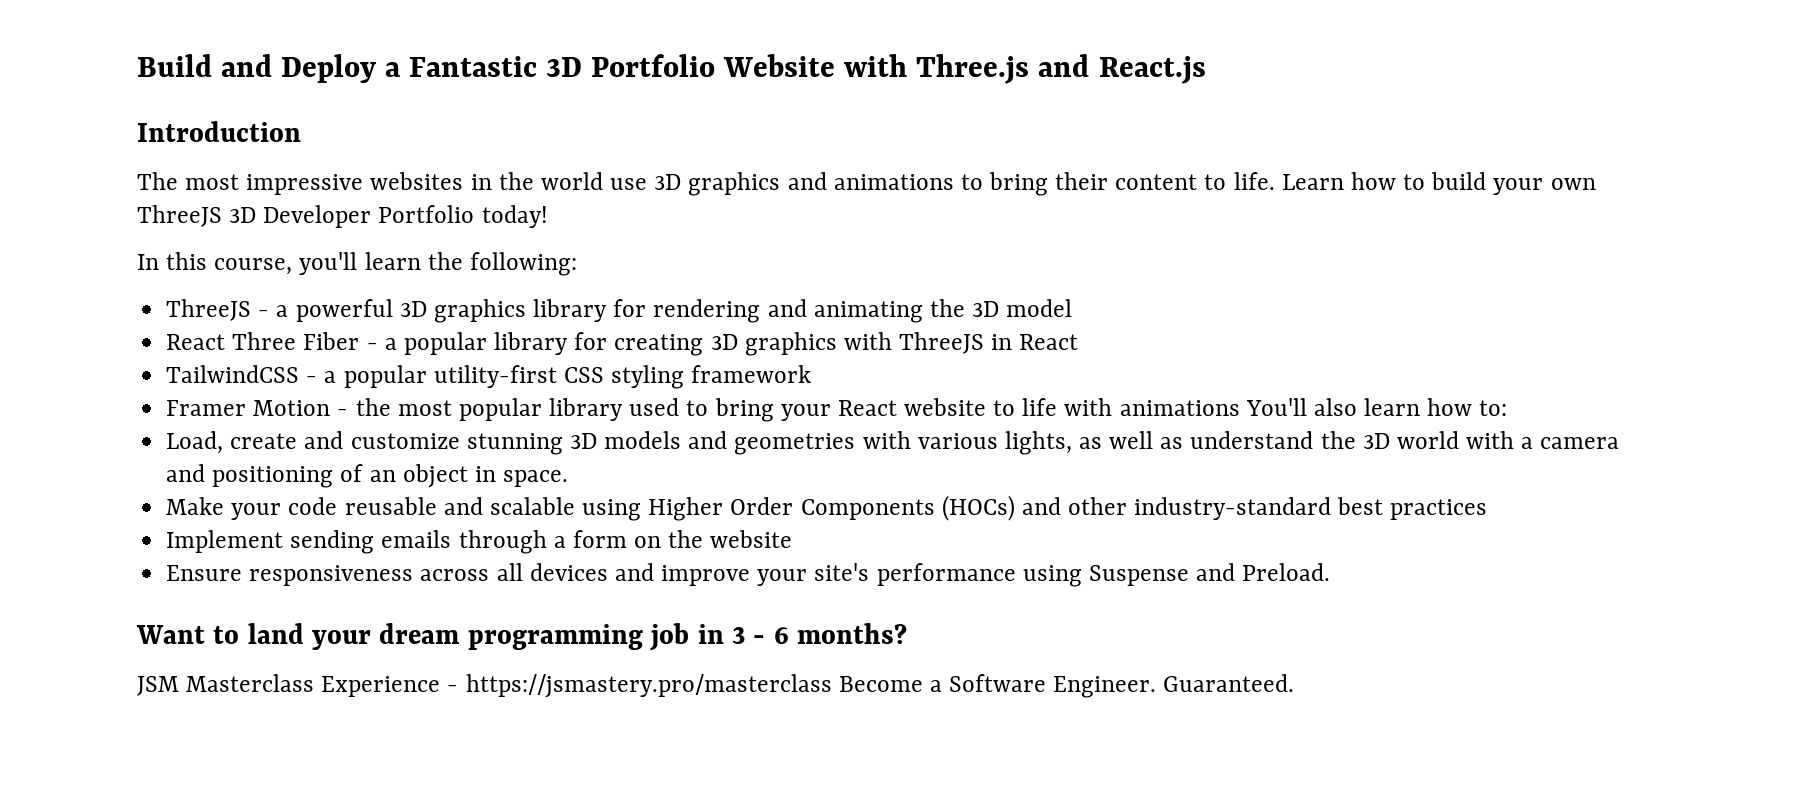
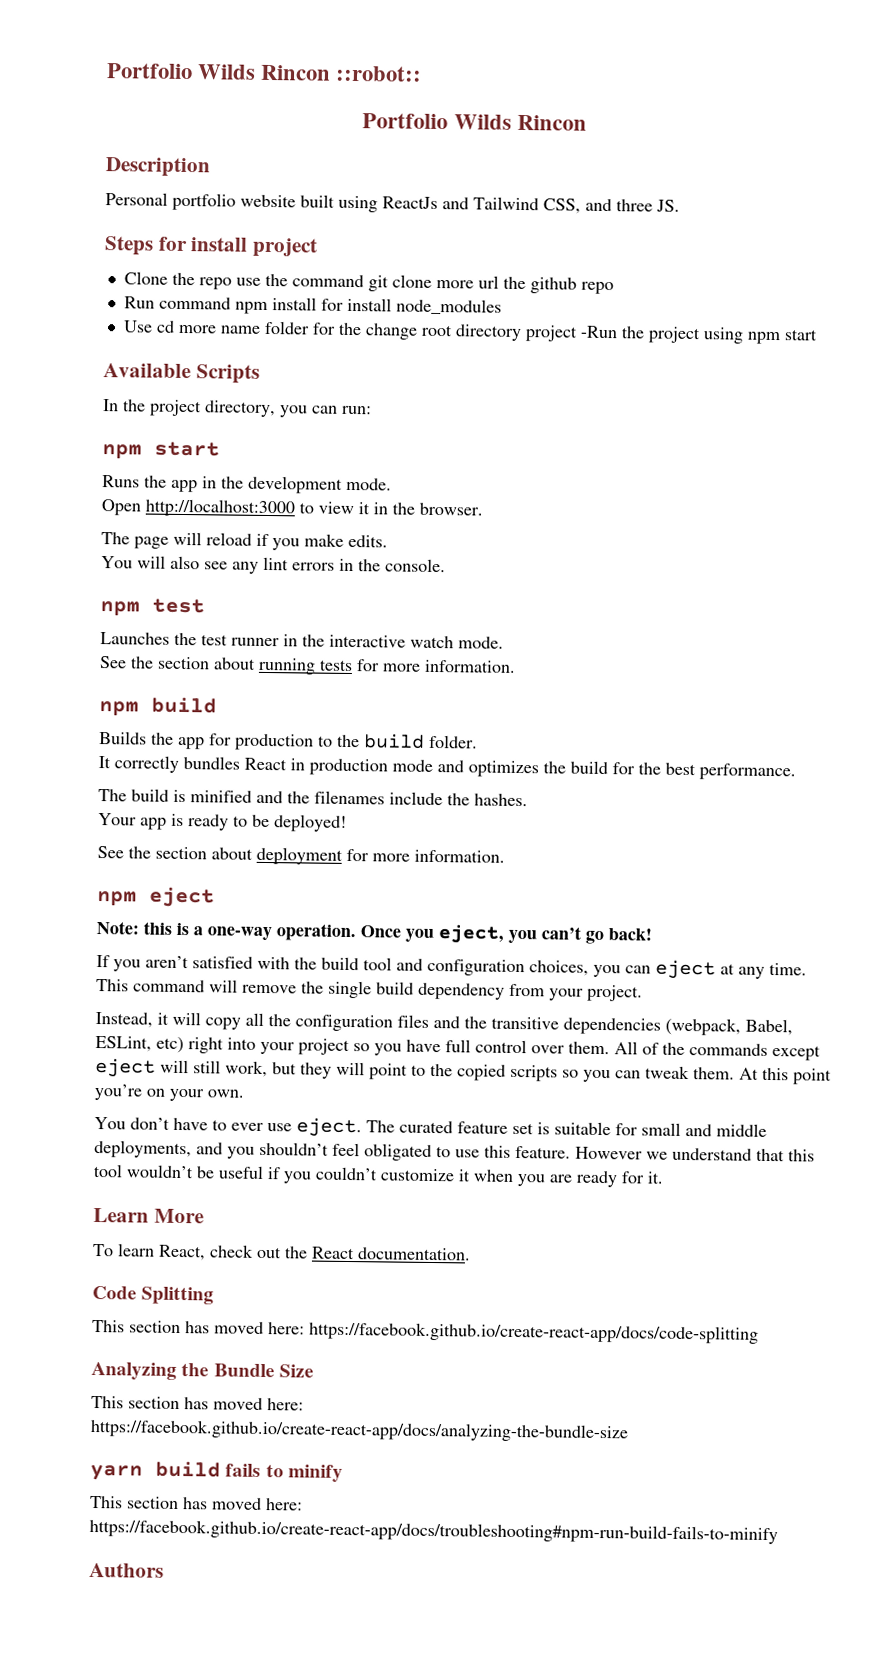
[137,54,1206,84] [137,121,301,142] [137,172,1596,196] [137,205,548,228] [137,252,577,276] [166,299,1073,323] [166,332,1079,356] [166,365,812,389] [166,398,1508,422] [166,431,1620,455] [166,464,569,488] [166,495,1488,521] [166,530,793,554] [166,563,1331,587] [136,623,908,651] [137,674,1295,698] Build and Deploy a Fantastic 3D Portfolio Website with Three.js and React.js // Introduction // The most impressive websites in the world use 3D graphics and animations to bring their content to life. Learn how to build your own ThreeJS 3D Developer Portfolio today! // In this course, you'll learn the following: // ThreeJS - a powerful 3D graphics library for rendering and animating the 3D model // React Three Fiber - a popular library for creating 3D graphics with ThreeJS in React // TailwindCSS - a popular utility-first CSS styling framework // Framer Motion - the most popular library used to bring your React website to life with animations You'll also learn how to: // Load, create and customize stunning 3D models and geometries with various lights, as well as understand the 3D world with a camera and positioning of an object in space. // Make your code reusable and scalable using Higher Order Components (HOCs) and other industry-standard best practices // Implement sending emails through a form on the website // Ensure responsiveness across all devices and improve your site's performance using Suspense and Preload. // Want to land your dream programming job in 3 - 6 months? // JSM Masterclass Experience - https://jsmastery.pro/masterclass Become a Software Engineer. Guaranteed. -> [106,63,423,82] [362,113,587,131] [105,157,211,178] [105,192,680,214] [104,236,319,258] [123,271,614,295] [123,296,502,315] [122,320,818,345] [103,363,260,384] [103,399,372,418] [102,441,220,460] [102,475,392,494] [101,498,483,518] [101,531,388,551] [101,555,446,574] [100,598,205,617] [100,632,504,649] [99,656,516,675] [99,696,217,717] [99,731,478,751] [98,755,796,781] [98,788,528,807] [98,813,347,832] [97,846,505,865] [97,886,215,908] [96,921,652,945] [96,954,807,980] [96,978,643,1002] [95,1011,793,1036] [95,1035,821,1061] [95,1057,832,1085] [94,1083,244,1102] [94,1116,767,1138] [94,1139,815,1162] [93,1163,664,1188] [93,1207,204,1224] [92,1243,471,1261] [92,1285,215,1305] [92,1319,759,1344] [91,1361,314,1380] [91,1395,304,1411] [90,1418,629,1443] [90,1460,343,1482] [90,1495,303,1511] [89,1518,778,1545] [89,1562,164,1578] Portfolio Wilds Rincon ::robot:: // Portfolio Wilds Rincon // Description // Personal portfolio website built using ReactJs and Tailwind CSS, and three JS. // Steps for install project // Clone the repo use the command git clone more url the github repo // Run command npm install for install node_modules // Use cd more name folder for the change root directory project -Run the project using npm start // Available Scripts // In the project directory, you can run: // npm start // Runs the app in the development mode. // Open http://localhost:3000 to view it in the browser. // The page will reload if you make edits. // You will also see any lint errors in the console. // npm test // Launches the test runner in the interactive watch mode. // See the section about running tests for more information. // npm build // Builds the app for production to the build folder. // It correctly bundles React in production mode and optimizes the build for the best performance. // The build is minified and the filenames include the hashes. // Your app is ready to be deployed! // See the section about deployment for more information. // npm eject // Note: this is a one-way operation. Once you eject, you can’t go back! // If you aren’t satisfied with the build tool and configuration choices, you can eject at any time. This command will remove the single build dependency from your project. // Instead, it will copy all the configuration files and the transitive dependencies (webpack, Babel, ESLint, etc) right into your project so you have full control over them. All of the commands except eject will still work, but they will point to the copied scripts so you can tweak them. At this point you’re on your own. // You don’t have to ever use eject. The curated feature set is suitable for small and middle deployments, and you shouldn’t feel obligated to use this feature. However we understand that this tool wouldn’t be useful if you couldn’t customize it when you are ready for it. // Learn More // To learn React, check out the React documentation. // Code Splitting // This section has moved here: https://facebook.github.io/create-react-app/docs/code-splitting // Analyzing the Bundle Size // This section has moved here: https://facebook.github.io/create-react-app/docs/analyzing-the-bundle-size // yarn build fails to minify // This section has moved here: https://facebook.github.io/create-react-app/docs/troubleshooting#npm-run-build-fails-to-minify // Authors

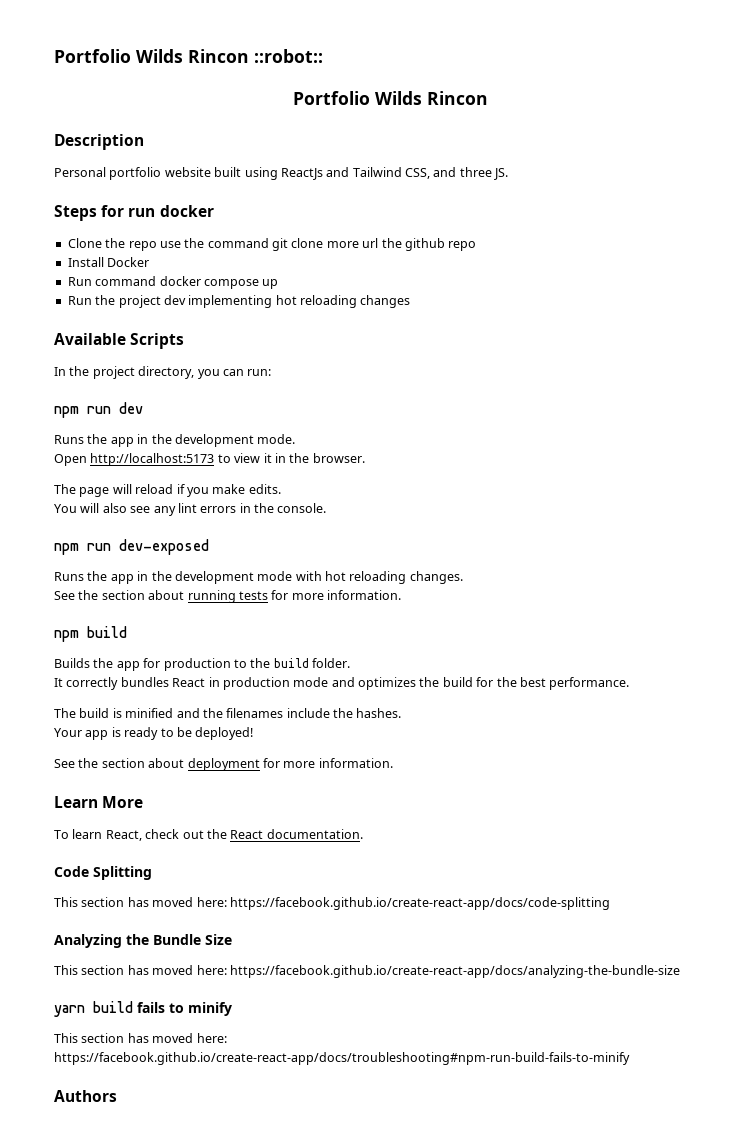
[190,237,319,258] install project -> [128,205,214,217] run docker
(614, 288) none -> [67,257,150,267] // Install Docker
[234,297,502,315] [122,320,818,345] npm install for install node_modules // Use cd more name folder for the change root directory project -Run the project using npm start -> [159,276,279,289] [67,295,411,308] docker compose up // Run the project dev implementing hot reloading changes
[154,441,220,457] start -> [87,402,143,414] run dev
[145,498,295,518] http://localhost:3000 -> [90,453,215,466] http://localhost:5173
[152,598,205,614] [100,632,504,649] test // Launches the test runner in the interactive watch mode. -> [87,539,209,555] [54,571,463,584] run dev-exposed // Runs the app in the development mode with hot reloading changes.
[97,886,215,908] [96,921,652,945] [96,954,807,980] [96,978,643,1002] [95,1011,793,1036] [95,1035,821,1061] [95,1057,832,1085] [94,1083,244,1102] [94,1116,767,1138] [94,1139,815,1162] [93,1163,664,1188] // npm eject // Note: this is a one-way operation. Once you eject, you can’t go back! // If you aren’t satisfied with the build tool and configuration choices, you can eject at any time. This command will remove the single build dependency from your project. // Instead, it will copy all the configuration files and the transitive dependencies (webpack, Babel, ESLint, etc) right into your project so you have full control over them. All of the commands except eject will still work, but they will point to the copied scripts so you can tweak them. At this point you’re on your own. // You don’t have to ever use eject. The curated feature set is suitable for small and middle deployments, and you shouldn’t feel obligated to use this feature. However we understand that this tool wouldn’t be useful if you couldn’t customize it when you are ready for it. -> (393, 763) none

